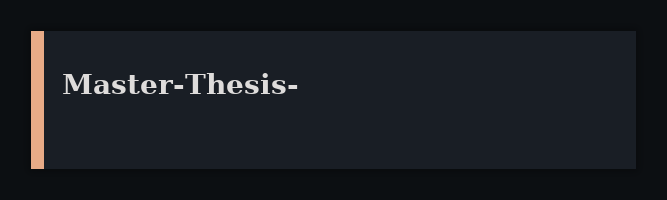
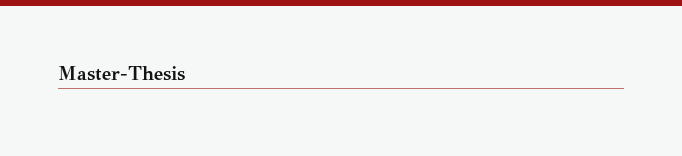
[62,73,299,94] Master-Thesis- -> [58,66,185,81] Master-Thesis

